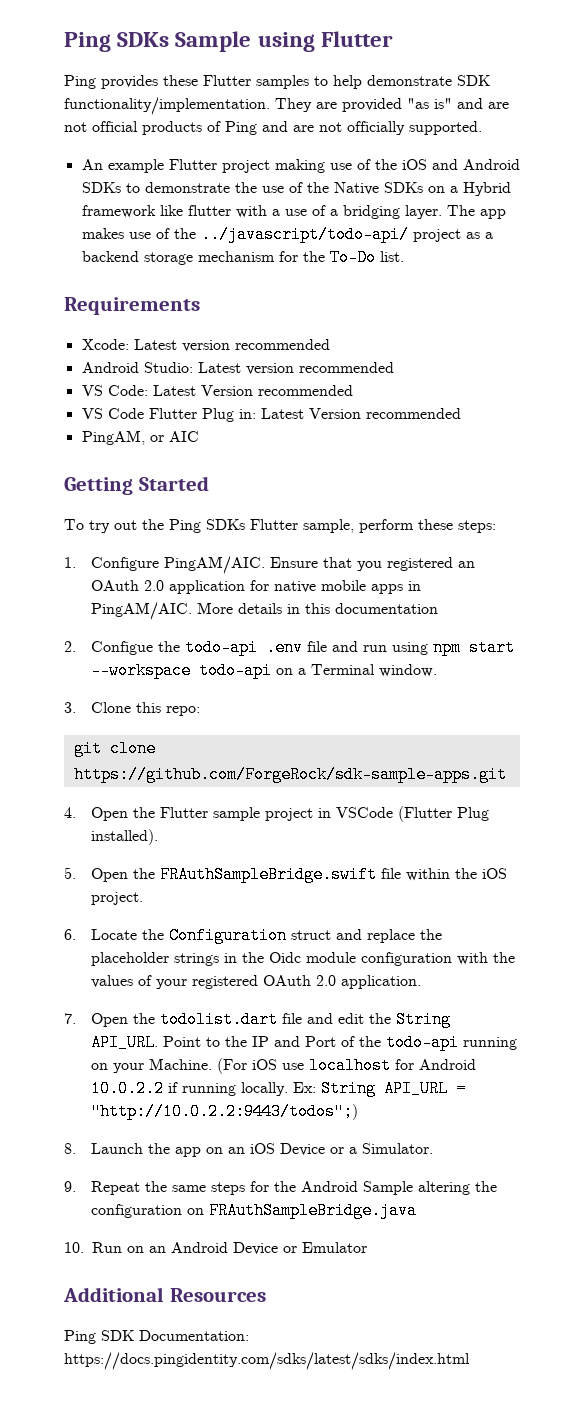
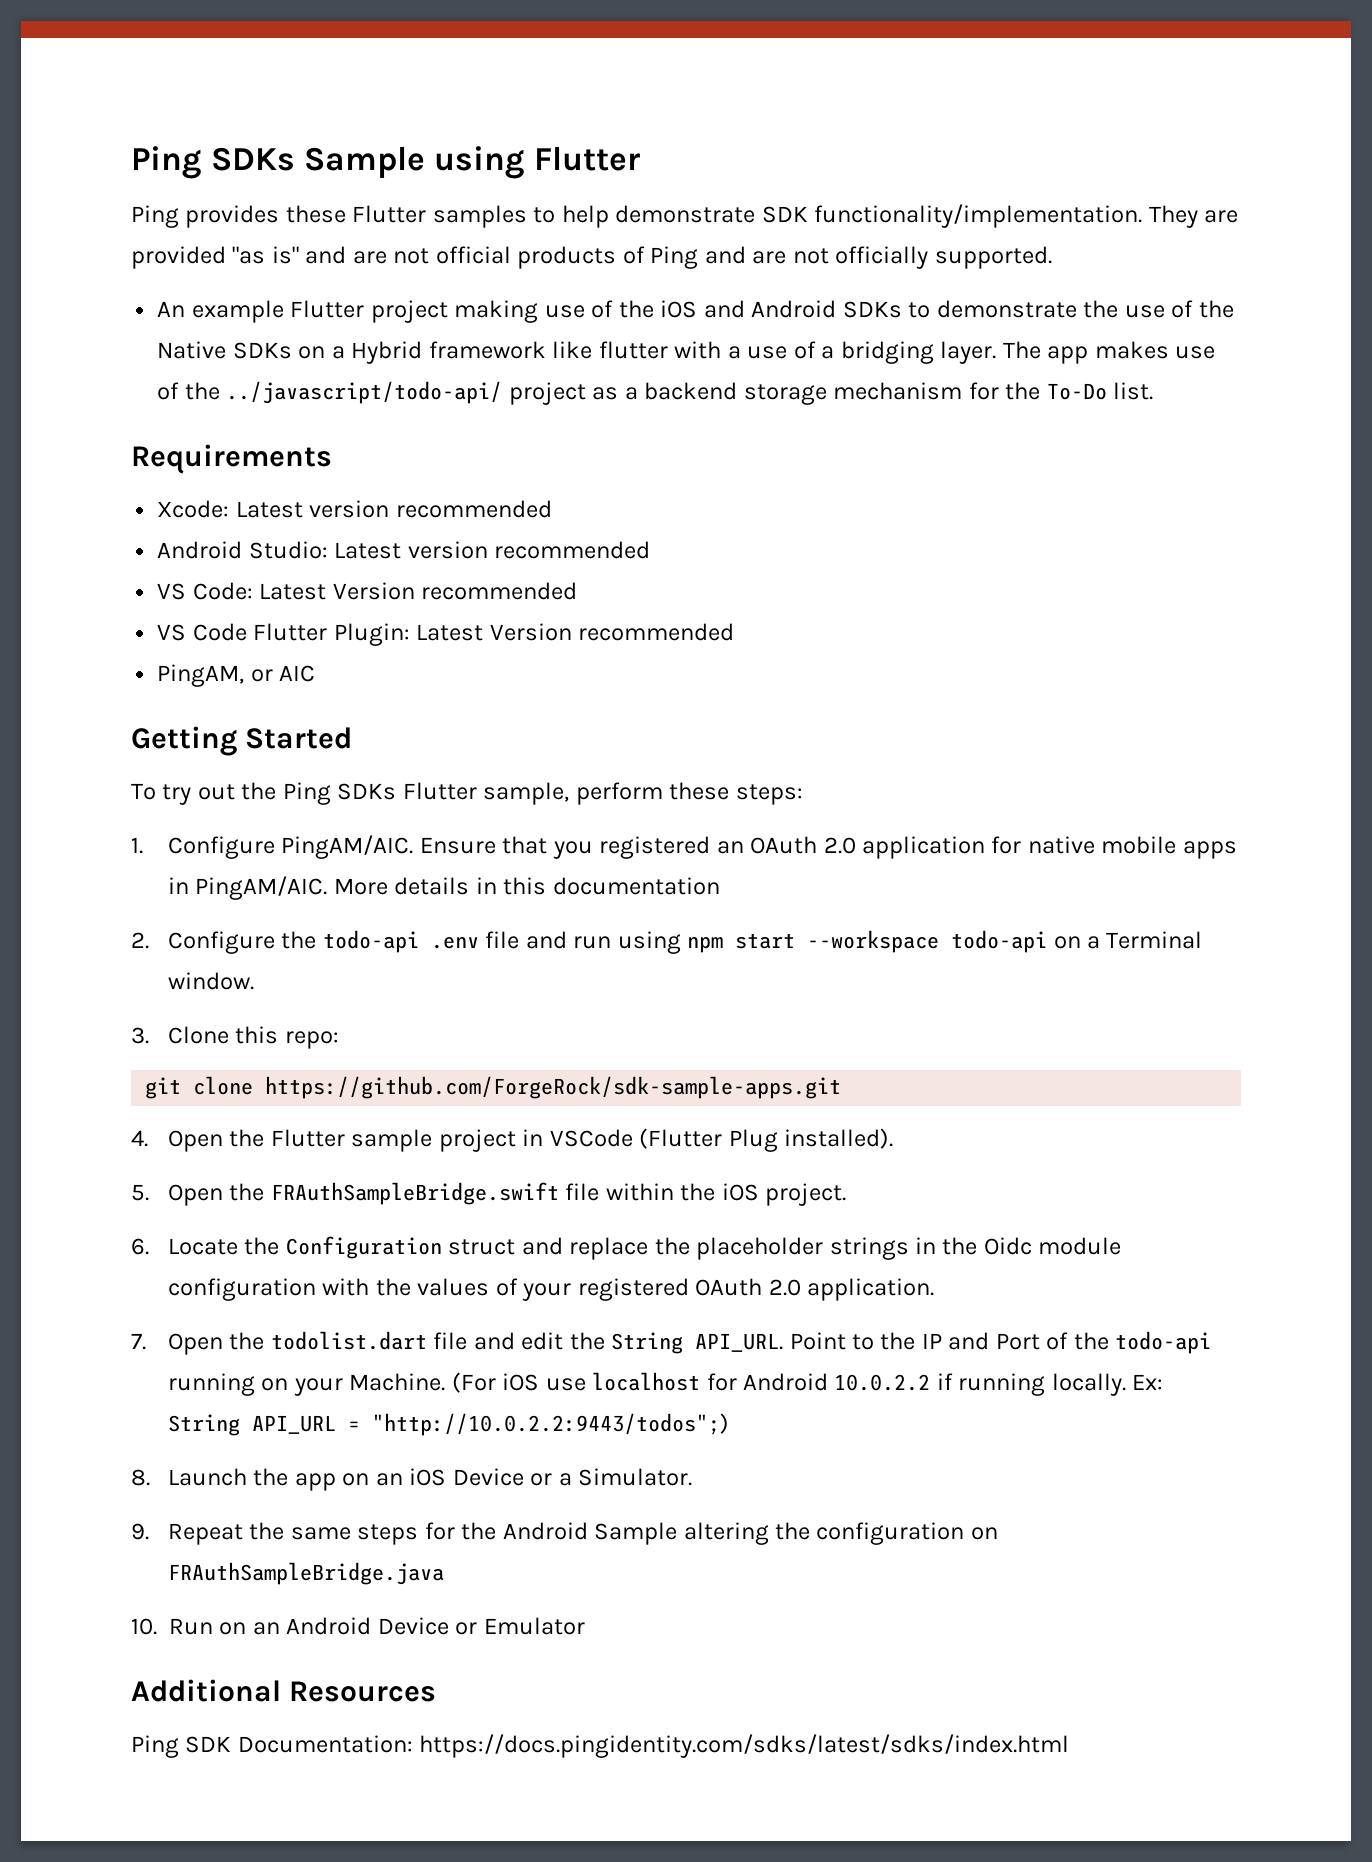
[201,408,256,422] Plug in: -> [333,623,410,646] Plugin:
[91,641,154,655] Configue -> [167,931,275,954] Configure

